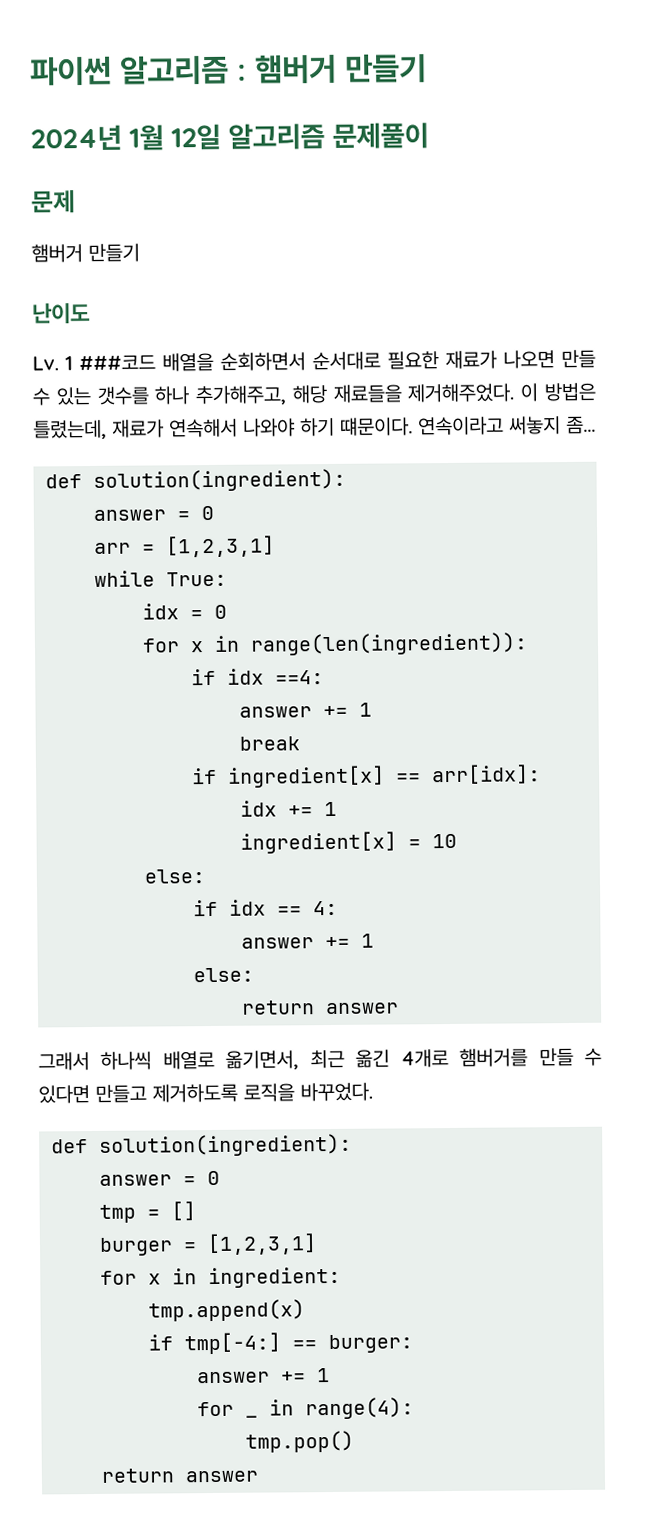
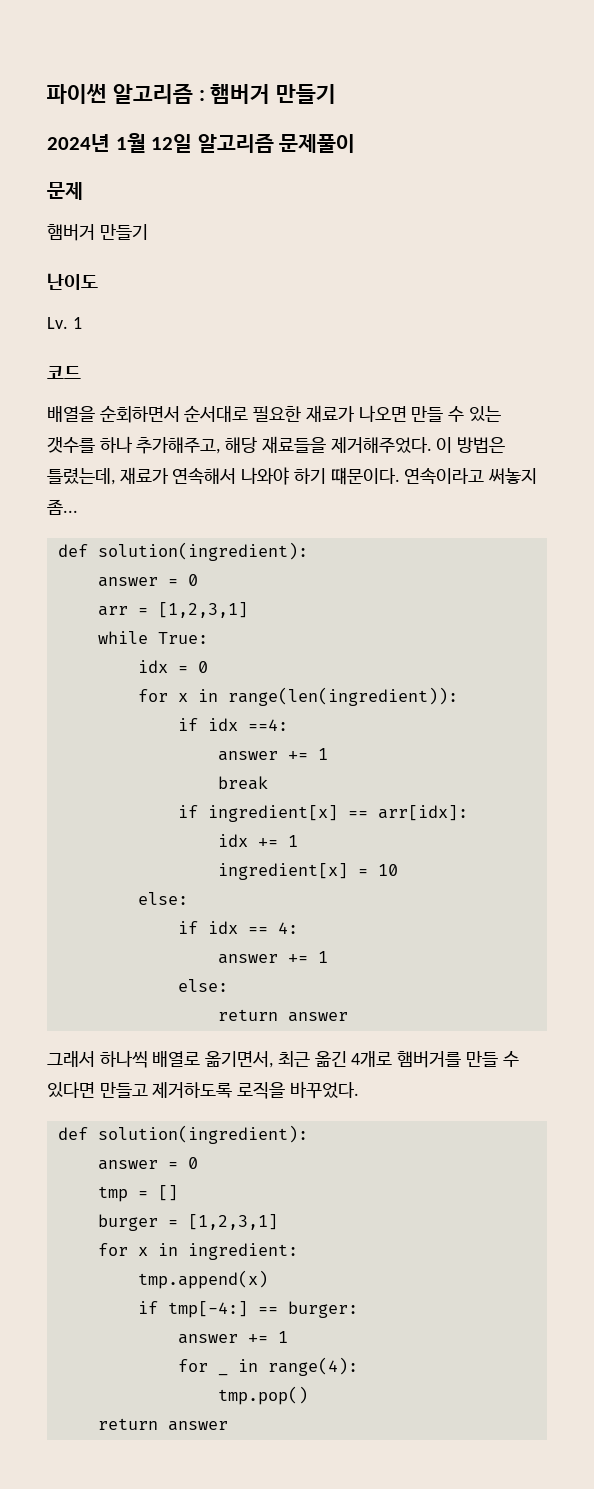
[79,354,156,371] ###코드 -> [47,366,81,379] // 코드 //

